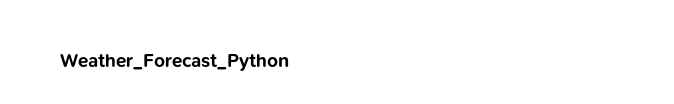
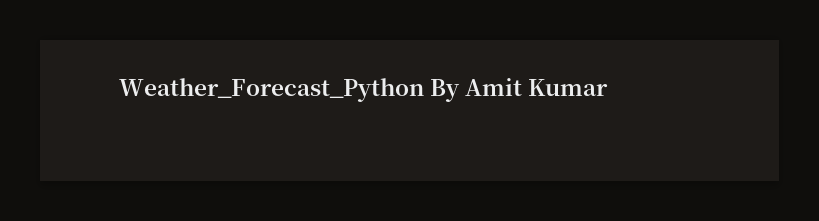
(289, 62) none -> [430,78,609,102] By Amit Kumar

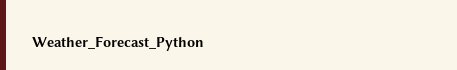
[430,78,609,102] By Amit Kumar -> (204, 43) none

